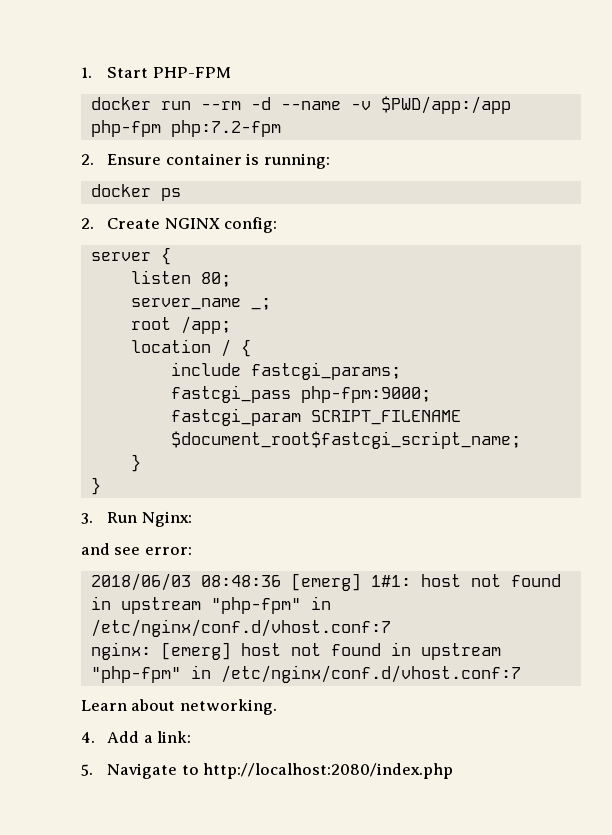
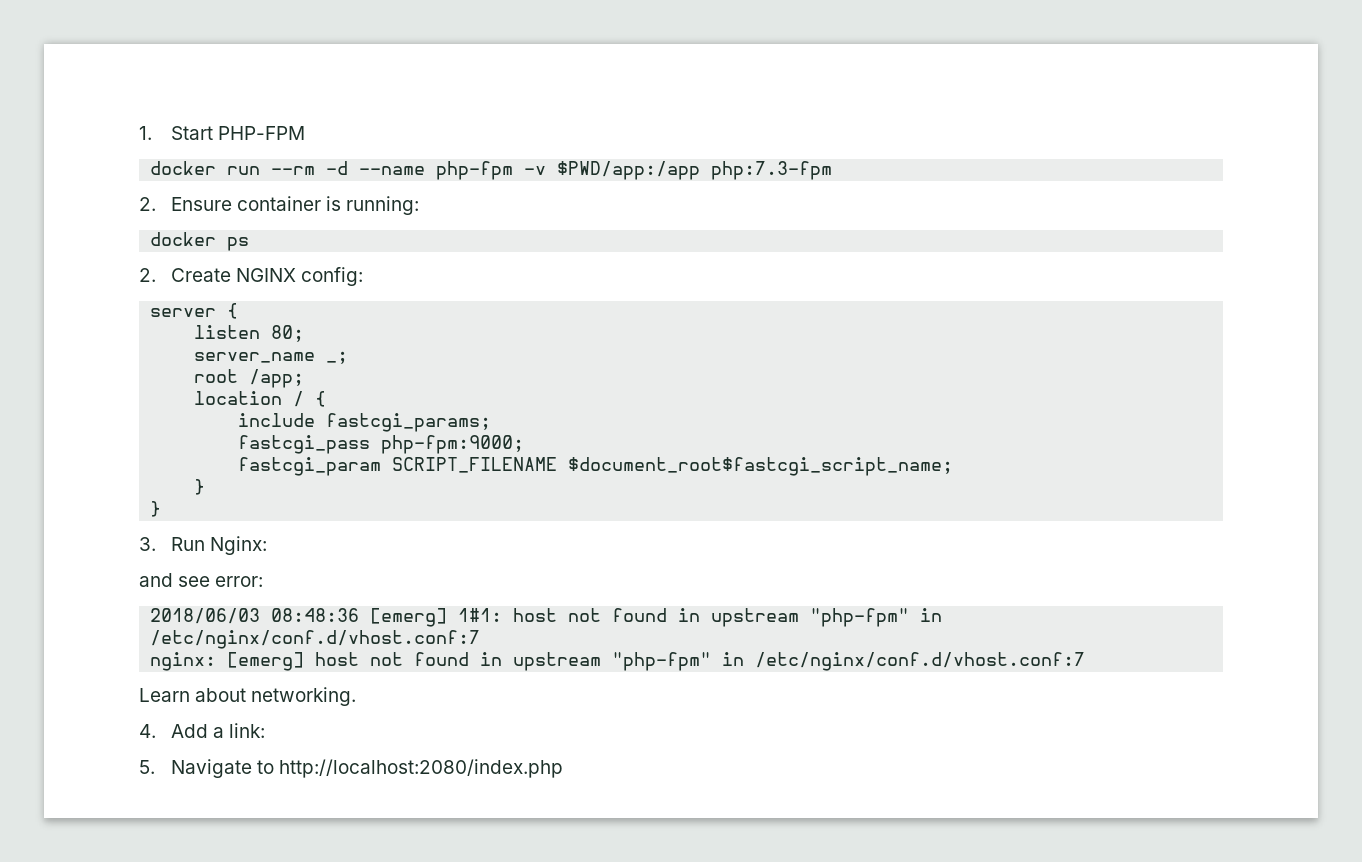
(341, 105) none -> [436,161,514,180] php-fpm
[90,120,281,137] php-fpm php:7.2-fpm -> [711,161,833,180] php:7.3-fpm

